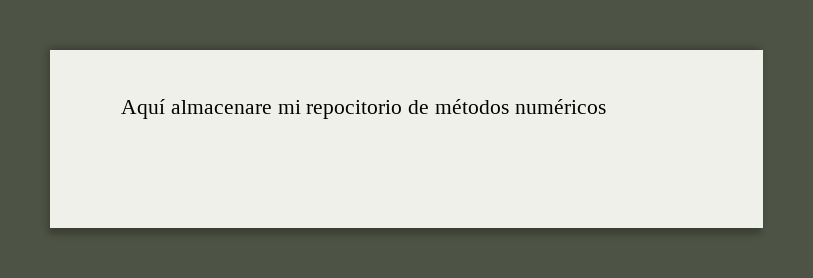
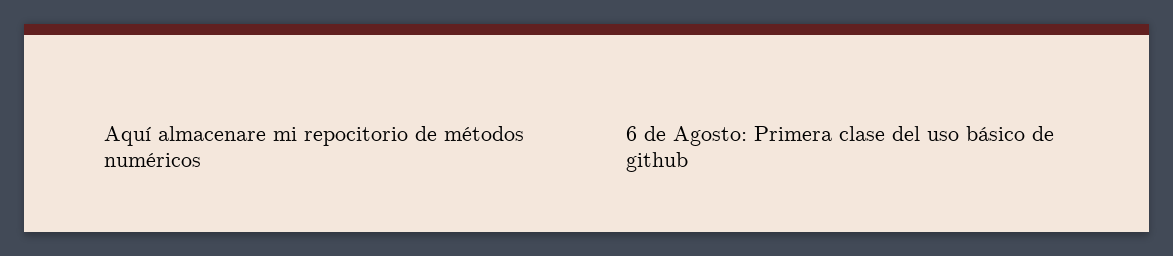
(606, 106) none -> [626,126,1054,146] [626,152,688,172] // 6 de Agosto: Primera clase del uso básico de github

